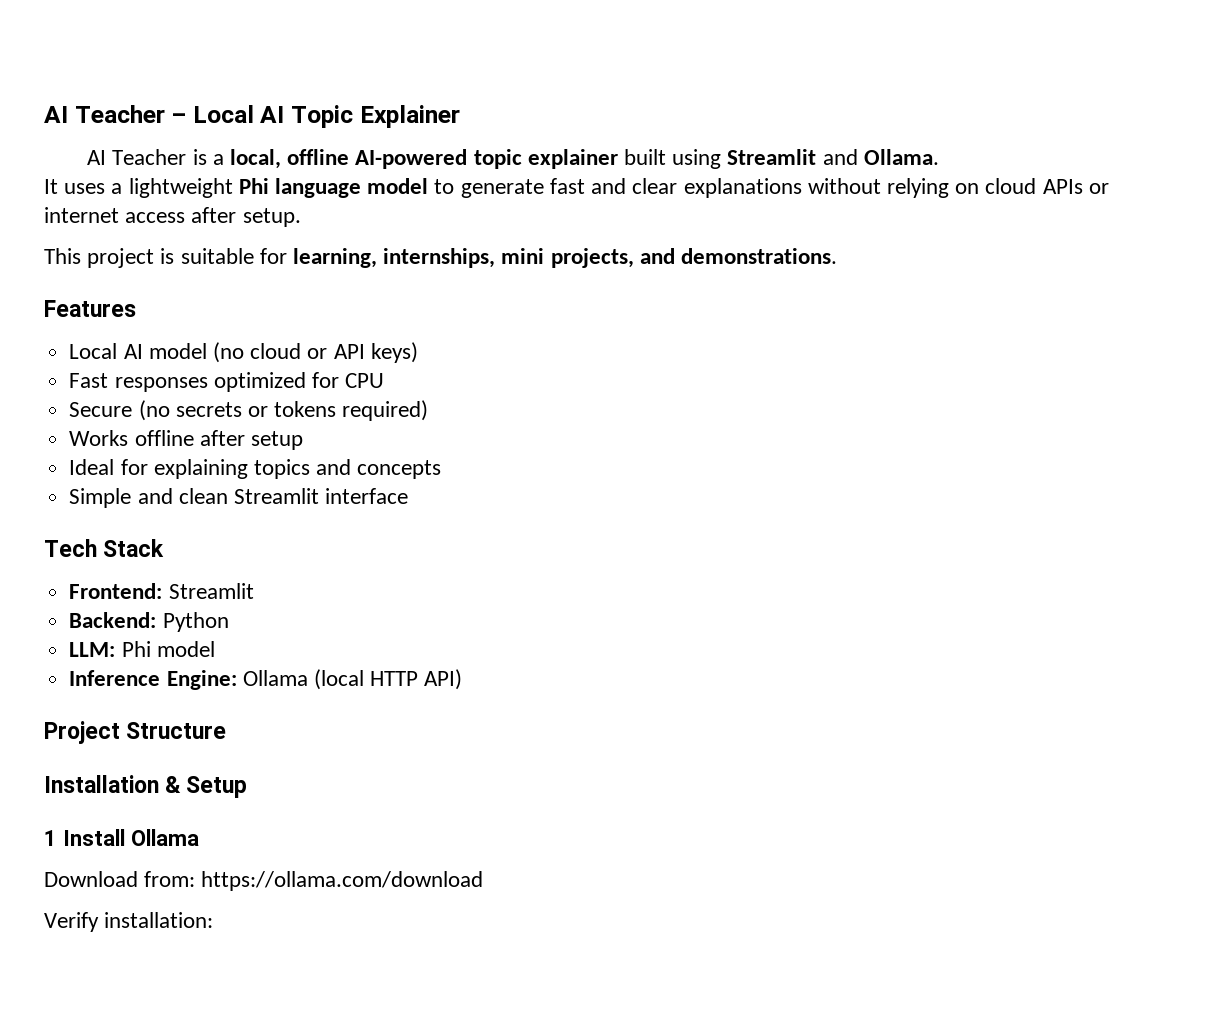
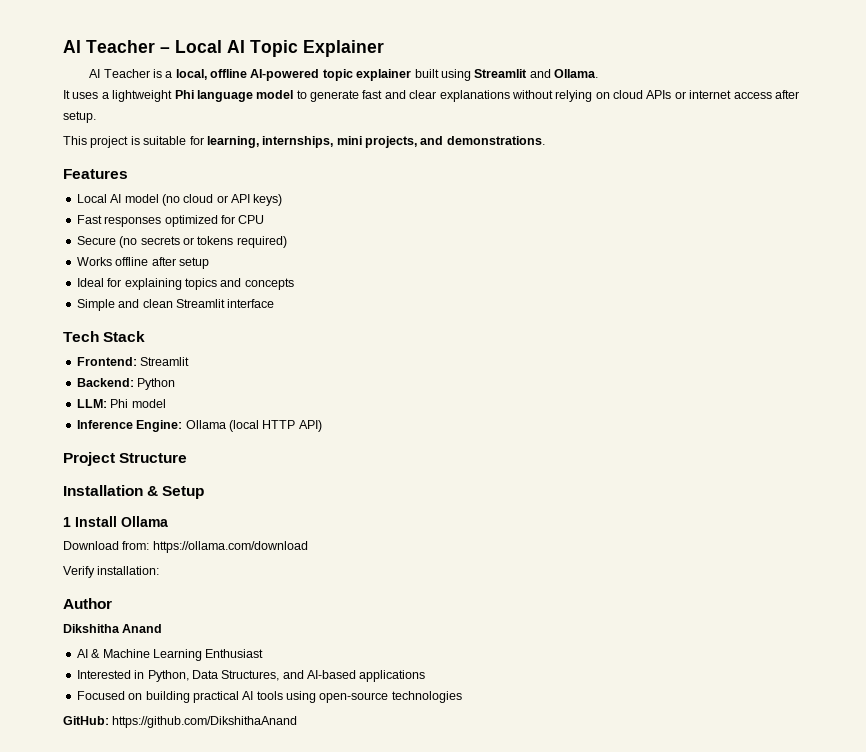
(214, 920) none -> [63,598,112,609] [63,624,163,633] [76,649,264,661] [76,670,426,682] [76,691,462,703] [63,716,298,728] // Author // Dikshitha Anand // AI & Machine Learning Enthusiast // Interested in Python, Data Structures, and AI-based applications // Focused on building practical AI tools using open-source technologies // GitHub: https://github.com/DikshithaAnand

